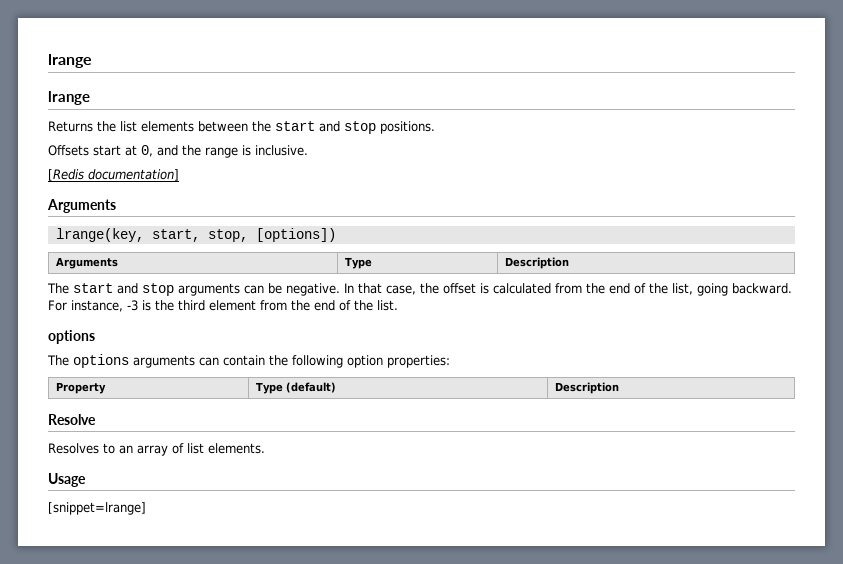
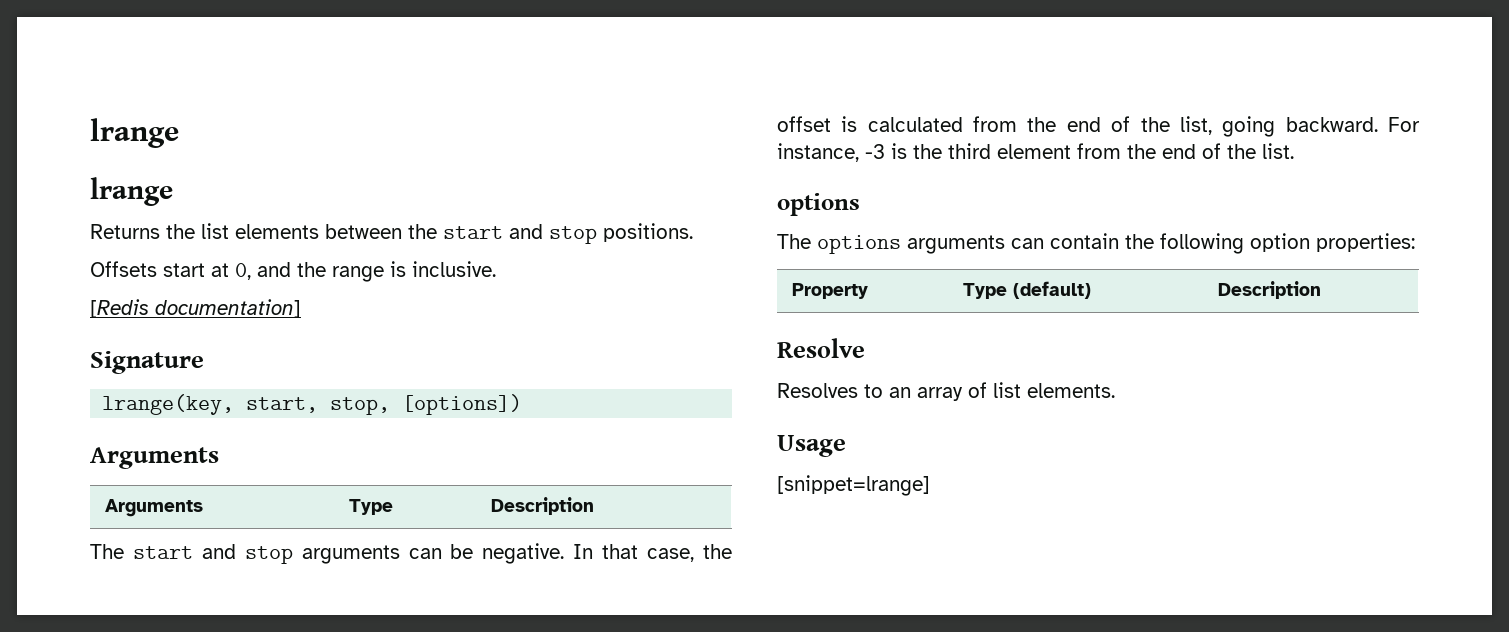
[47,199,116,213] Arguments -> [90,351,204,374] Signature
(336, 235) none -> [90,447,219,469] // Arguments

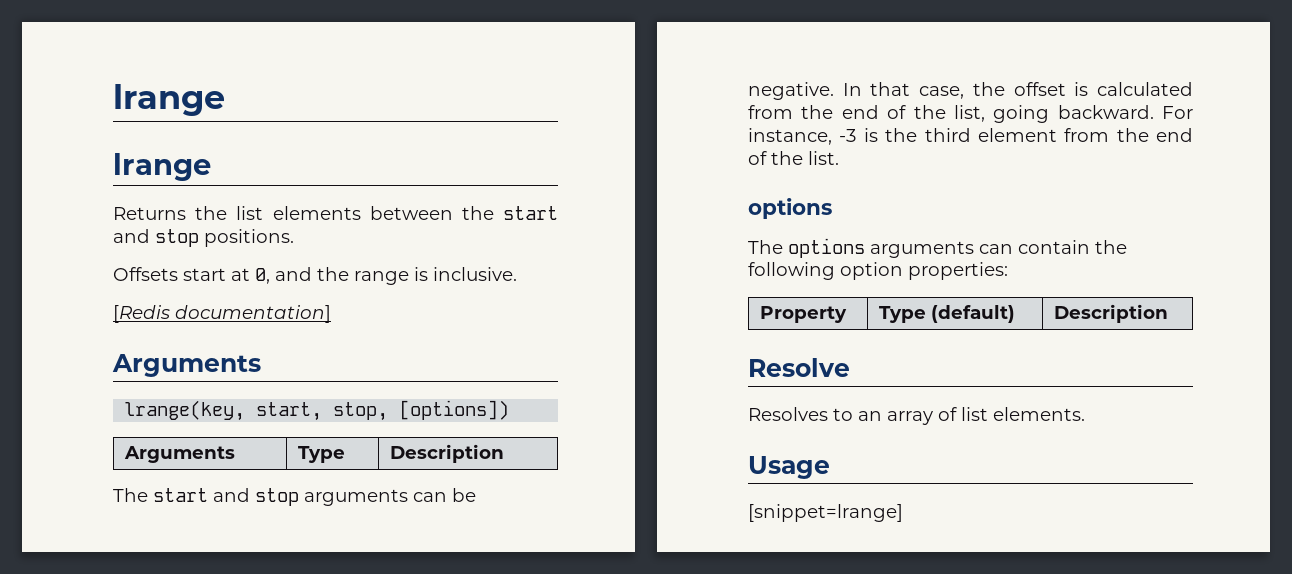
[90,351,204,374] Signature -> [112,354,261,377] Arguments
[90,447,219,469] // Arguments -> (510, 410) none

